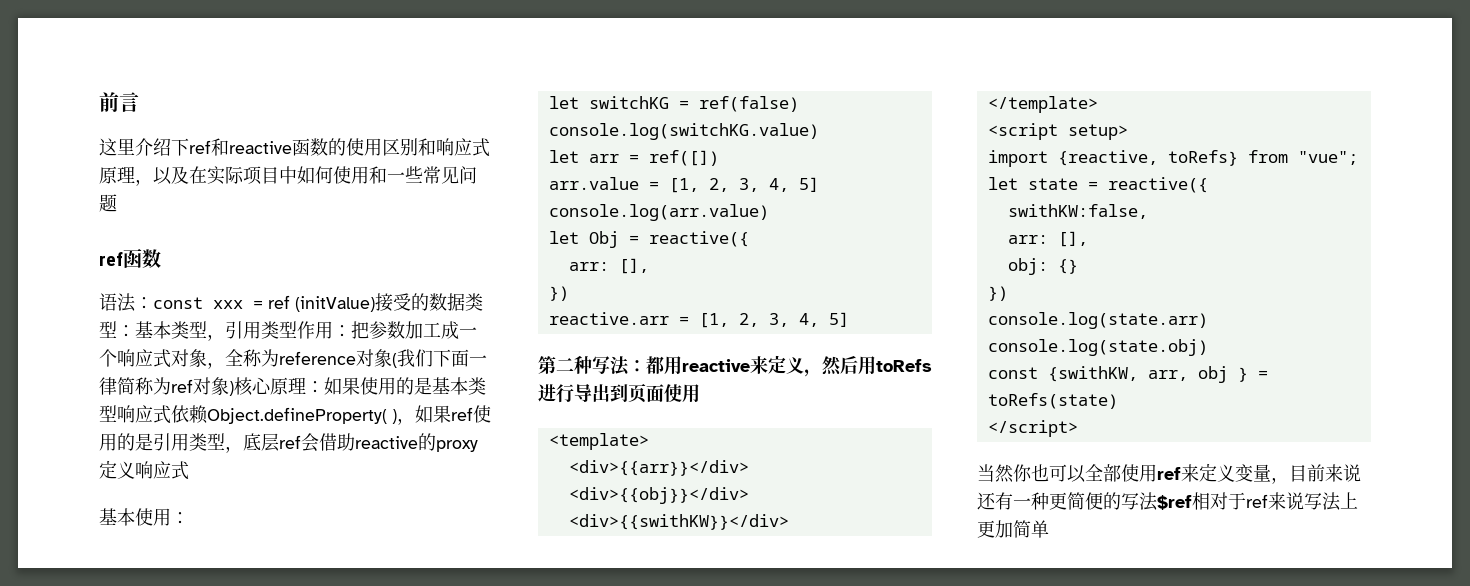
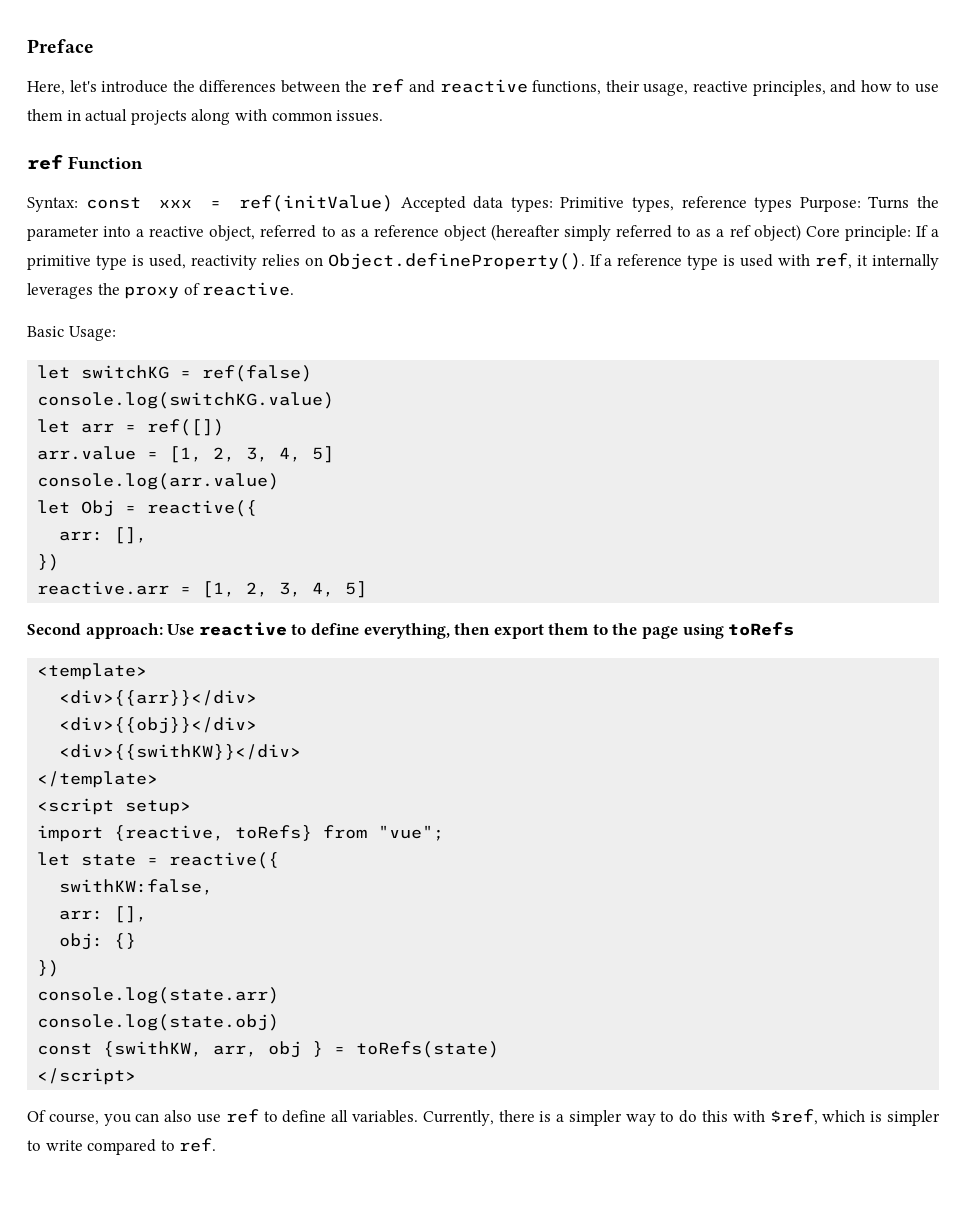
[99,92,139,112] [99,138,490,157] [99,166,477,186] [99,194,117,212] [99,248,161,268] [99,293,153,312] 前言 // 这里介绍下ref和reactive函数的使用区别和响应式原理，以及在实际项目中如何使用和一些常见问题 // ref函数 // 语法： -> [27,39,94,53] [27,79,939,96] [27,109,384,125] [27,154,143,170] [27,197,78,212] Preface // Here, let's introduce the differences between the ref and reactive functions, their usage, reactive principles, and how to use them in actual projects along with common issues. // ref Function // Syntax:
[268,293,483,312] [99,321,477,341] [99,349,487,369] [99,377,486,396] [99,405,491,425] [99,433,478,453] [99,460,189,480] [99,508,189,526] ref (initValue)接受的数据类型：基本类型，引用类型作用：把参数加工成一个响应式对象，全称为reference对象(我们下面一律简称为ref对象)核心原理：如果使用的是基本类型响应式依赖Object.defineProperty( )，如果ref使用的是引用类型，底层ref会借助reactive的proxy定义响应式 // 基本使用： -> [239,195,939,212] [27,224,940,241] [27,253,940,270] [27,282,295,299] [27,326,116,341] ref(initValue) Accepted data types: Primitive types, reference types Purpose: Turns the parameter into a reactive object, referred to as a reference object (hereafter simply referred to as a ref object) Core principle: If a primitive type is used, reactivity relies on Object.defineProperty(). If a reference type is used with ref, it internally leverages the proxy of reactive. // Basic Usage:
[538,355,932,377] [538,383,700,403] 第二种写法：都用reactive来定义，然后用toRefs进行导出到页面使用 -> [27,622,795,639] Second approach: Use reactive to define everything, then export them to the page using toRefs
[977,463,1361,484] [977,492,1358,511] [977,520,1049,538] 当然你也可以全部使用ref来定义变量，目前来说还有一种更简便的写法$ref相对于ref来说写法上更加简单 -> [27,1109,940,1126] [27,1138,217,1155] Of course, you can also use ref to define all variables. Currently, there is a simpler way to do this with $ref, which is simpler to write compared to ref.

